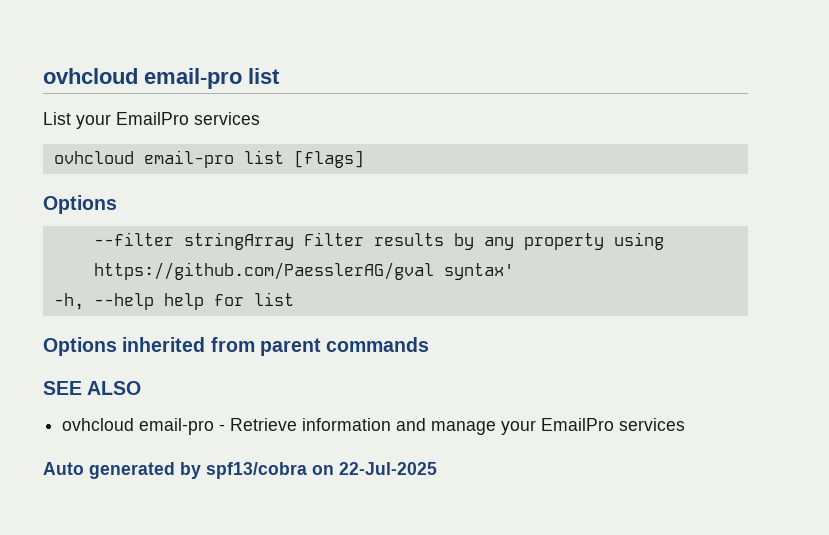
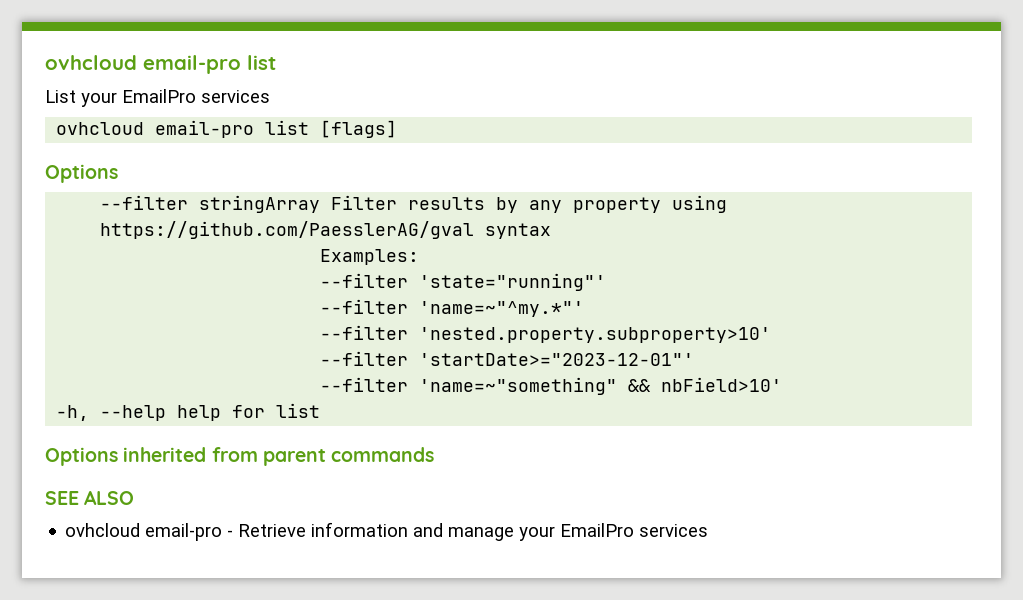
[443,263,514,280] syntax' -> [485,223,552,239] [320,249,420,265] [320,273,607,291] [320,299,585,317] [320,325,772,343] [320,351,695,366] [320,377,783,395] syntax // Examples: // --filter 'state="running"' // --filter 'name=~"^my.*"' // --filter 'nested.property.subproperty>10' // --filter 'startDate>="2023-12-01"' // --filter 'name=~"something" && nbField>10'
[43,462,437,479] // Auto generated by spf13/cobra on 22-Jul-2025 -> (709, 530) none

